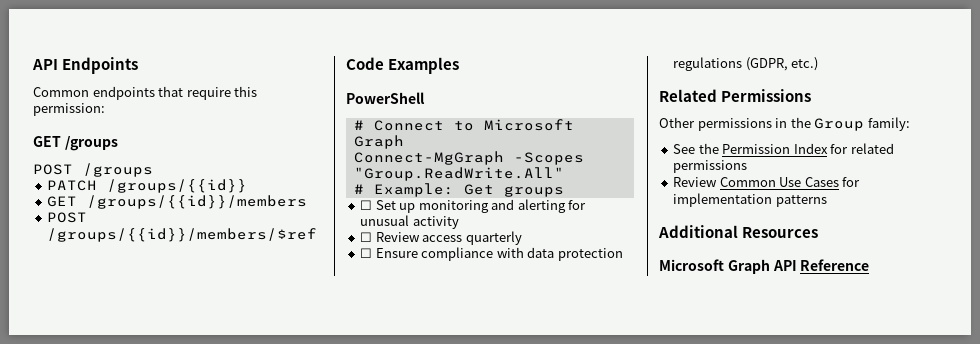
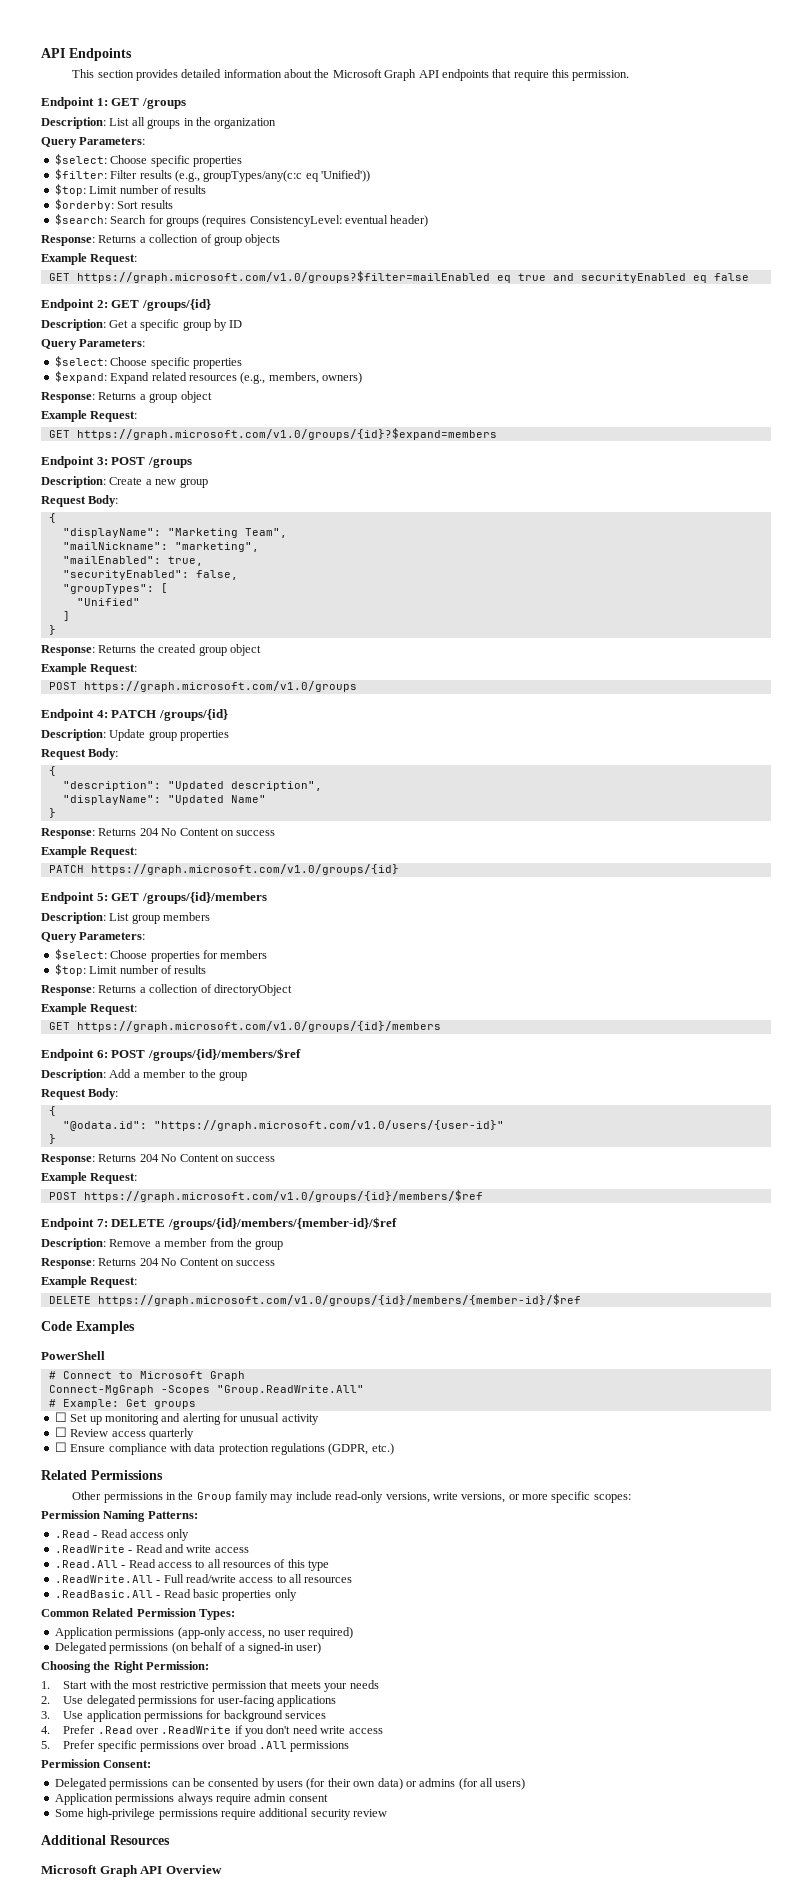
[33,87,89,97] Common -> [72,69,439,81] This section provides detailed information about the Microsoft Graph API
[33,103,105,116] permission: // -> [572,70,630,81] [41,97,108,109] permission. // Endpoint 1:
[33,163,153,177] [47,179,248,193] [47,195,308,209] [47,212,88,223] [47,228,318,242] POST /groups // PATCH /groups/{{id}} // GET /groups/{{id}}/members // POST /groups/{{id}}/members/$ref -> [41,117,277,129] [41,137,146,148] [54,154,242,167] [54,169,370,182] [54,184,207,196] [54,199,173,211] [54,214,429,227] [41,234,281,246] [41,253,138,265] [48,271,749,283] [41,299,211,311] [41,319,243,331] [41,339,146,350] [54,356,242,369] [54,371,362,384] [41,391,212,403] [41,410,138,422] [48,428,497,440] [41,456,192,468] [41,476,208,488] [41,495,119,507] [48,513,56,523] [62,528,287,538] [62,542,259,552] [62,556,203,566] [62,570,238,580] [62,583,168,594] [76,598,140,606] [62,611,70,621] [48,625,56,635] [41,644,261,656] [41,663,138,675] [48,681,357,692] [41,709,228,721] [41,729,230,741] [41,748,119,760] [48,766,56,776] [62,781,322,791] [62,795,266,805] [48,808,56,818] [41,828,276,839] [41,846,138,858] [48,864,399,875] [41,892,267,904] [41,912,211,924] [41,932,146,943] [54,949,268,962] [54,964,207,976] [41,984,292,996] [41,1003,138,1015] [48,1021,441,1032] [41,1048,301,1061] [41,1069,248,1081] [41,1088,119,1100] [48,1106,56,1116] [62,1120,504,1131] [48,1134,56,1144] [41,1154,276,1165] [41,1172,138,1184] [48,1190,483,1202] [41,1217,397,1230] [41,1238,284,1250] [41,1258,276,1269] [41,1276,138,1288] [48,1294,581,1306] Description: List all groups in the organization // Query Parameters: // $select: Choose specific properties // $filter: Filter results (e.g., groupTypes/any(c:c eq 'Unified')) // $top: Limit number of results // $orderby: Sort results // $search: Search for groups (requires ConsistencyLevel: eventual header) // Response: Returns a collection of group objects // Example Request: // GET https://graph.microsoft.com/v1.0/groups?$filter=mailEnabled eq true and securityEnabled eq false // Endpoint 2: GET /groups/{id} // Description: Get a specific group by ID // Query Parameters: // $select: Choose specific properties // $expand: Expand related resources (e.g., members, owners) // Response: Returns a group object // Example Request: // GET https://graph.microsoft.com/v1.0/groups/{id}?$expand=members // Endpoint 3: POST /groups // Description: Create a new group // Request Body: // { // "displayName": "Marketing Team", // "mailNickname": "marketing", // "mailEnabled": true, // "securityEnabled": false, // "groupTypes": [ // "Unified" // ] // } // Response: Returns the created group object // Example Request: // POST https://graph.microsoft.com/v1.0/groups // Endpoint 4: PATCH /groups/{id} // Description: Update group properties // Request Body: // { // "description": "Updated description", // "displayName": "Updated Name" // } // Response: Returns 204 No Content on success // Example Request: // PATCH https://graph.microsoft.com/v1.0/groups/{id} // Endpoint 5: GET /groups/{id}/members // Description: List group members // Query Parameters: // $select: Choose properties for members // $top: Limit number of results // Response: Returns a collection of directoryObject // Example Request: // GET https://graph.microsoft.com/v1.0/groups/{id}/members // Endpoint 6: POST /groups/{id}/members/$ref // Description: Add a member to the group // Request Body: // { // "@odata.id": "https://graph.microsoft.com/v1.0/users/{user-id}" // } // Response: Returns 204 No Content on success // Example Request: // POST https://graph.microsoft.com/v1.0/groups/{id}/members/$ref // Endpoint 7: DELETE /groups/{id}/members/{member-id}/$ref // Description: Remove a member from the group // Response: Returns 204 No Content on success // Example Request: // DELETE https://graph.microsoft.com/v1.0/groups/{id}/members/{member-id}/$ref
[867,117,910,131] [673,143,894,154] [673,160,748,173] [673,177,861,187] [673,193,827,207] family: // See the Permission Index for related permissions // Review Common Use Cases for implementation patterns -> [235,1491,631,1503] [41,1510,198,1522] [54,1529,190,1541] [54,1544,249,1553] [54,1559,330,1571] [54,1574,353,1583] [54,1589,297,1601] [41,1608,236,1620] [54,1627,353,1639] [54,1642,322,1654] [41,1661,210,1673] [41,1680,379,1692] [41,1695,337,1707] [41,1710,327,1722] [41,1725,383,1737] [41,1740,350,1752] [41,1759,152,1768] [54,1778,526,1790] [54,1793,328,1805] [54,1808,387,1820] family may include read-only versions, write versions, or more specific scopes: // Permission Naming Patterns: // .Read - Read access only // .ReadWrite - Read and write access // .Read.All - Read access to all resources of this type // .ReadWrite.All - Full read/write access to all resources // .ReadBasic.All - Read basic properties only // Common Related Permission Types: // Application permissions (app-only access, no user required) // Delegated permissions (on behalf of a signed-in user) // Choosing the Right Permission: // 1. Start with the most restrictive permission that meets your needs // 2. Use delegated permissions for user-facing applications // 3. Use application permissions for background services // 4. Prefer .Read over .ReadWrite if you don't need write access // 5. Prefer specific permissions over broad .All permissions // Permission Consent: // Delegated permissions can be consented by users (for their own data) or admins (for all users) // Application permissions always require admin consent // Some high-privilege permissions require additional security review
[800,259,870,271] Reference -> [165,1865,222,1874] Overview

